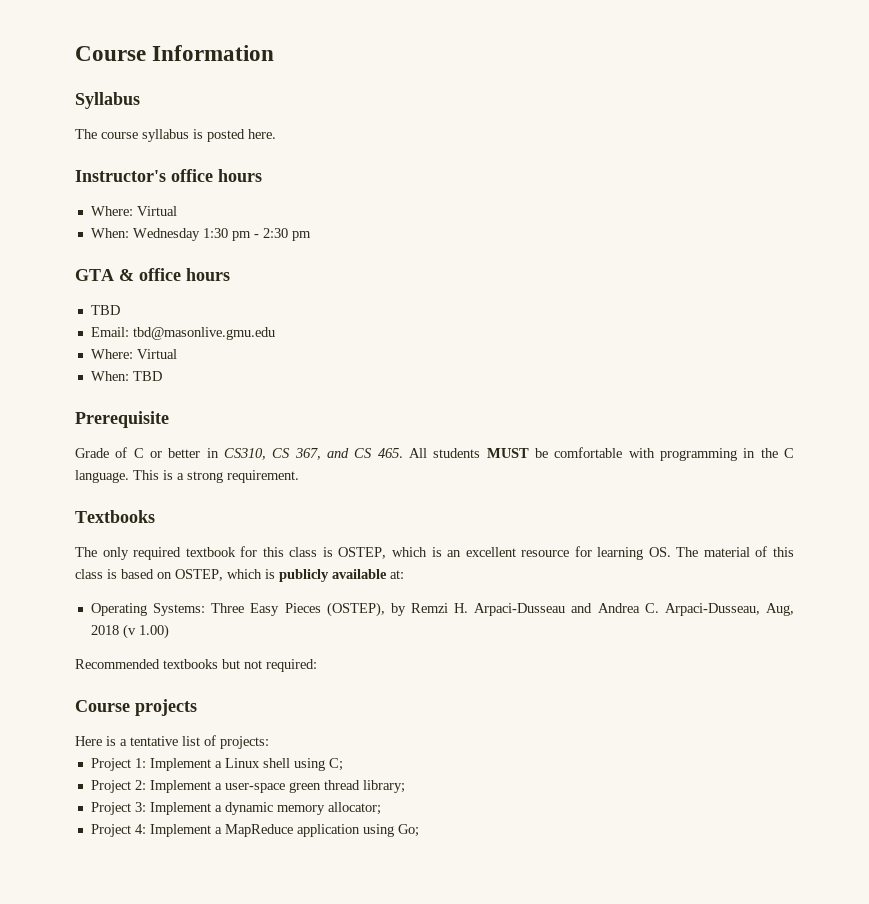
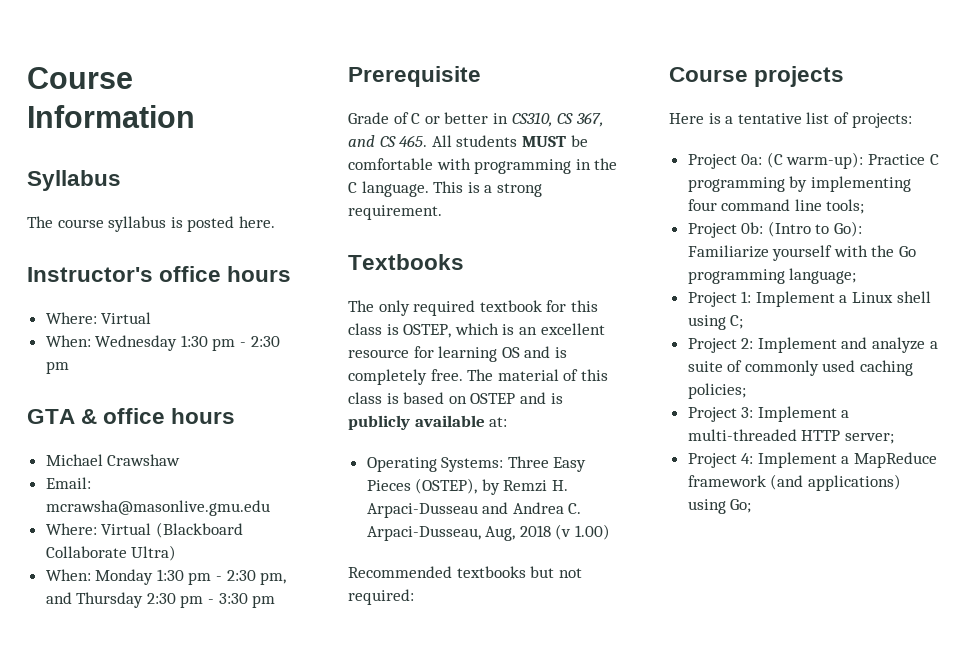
[90,305,120,315] TBD -> [45,454,181,466] Michael Crawshaw
[132,327,275,340] [90,349,177,359] [90,371,162,381] tbd@masonlive.gmu.edu // Where: Virtual // When: TBD -> [45,500,270,516] [45,522,243,538] [45,545,177,561] [45,569,287,585] [45,592,276,608] mcrawsha@masonlive.gmu.edu // Where: Virtual (Blackboard Collaborate Ultra) // When: Monday 1:30 pm - 2:30 pm, and Thursday 2:30 pm - 3:30 pm
[648,547,671,557] OS. -> [501,346,567,358] [348,369,463,385] OS and is completely free.
[175,569,262,581] OSTEP, which -> [470,392,546,404] OSTEP and
(269, 742) none -> [687,152,939,169] [687,176,911,192] [687,199,865,214] [687,221,863,238] [687,245,917,261] [687,268,857,284] // Project 0a: (C warm-up): Practice C programming by implementing four command line tools; // Project 0b: (Intro to Go): Familiarize yourself with the Go programming language;
[214,780,405,793] a user-space green thread library; -> [841,337,938,353] [687,360,914,376] [687,383,746,399] and analyze a suite of commonly used caching policies;
[224,802,381,815] dynamic memory allocator; -> [687,429,894,444] multi-threaded HTTP server;
[296,824,360,837] application -> [687,474,901,491] framework (and applications)

